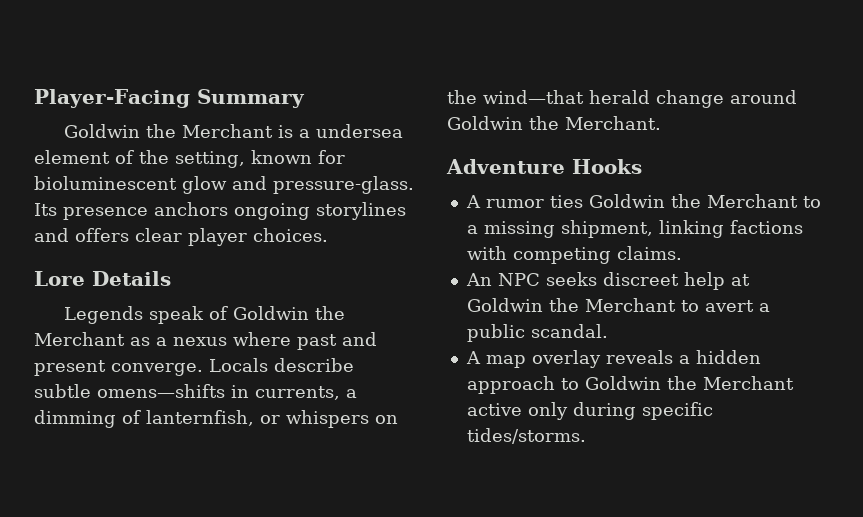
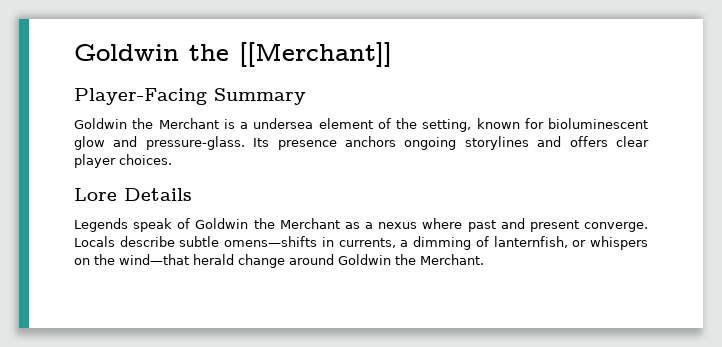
(34, 98) none -> [74,42,392,67] Goldwin the [[Merchant]] //
[446,159,642,174] [465,194,821,208] [466,220,803,238] [466,246,682,264] [465,272,750,290] [466,298,770,312] [466,324,608,342] [465,350,761,368] [466,376,794,394] [466,402,713,420] [466,428,586,444] // Adventure Hooks // A rumor ties Goldwin the Merchant to a missing shipment, linking factions with competing claims. // An NPC seeks discreet help at Goldwin the Merchant to avert a public scandal. // A map overlay reveals a hidden approach to Goldwin the Merchant active only during specific tides/storms. -> (484, 259) none

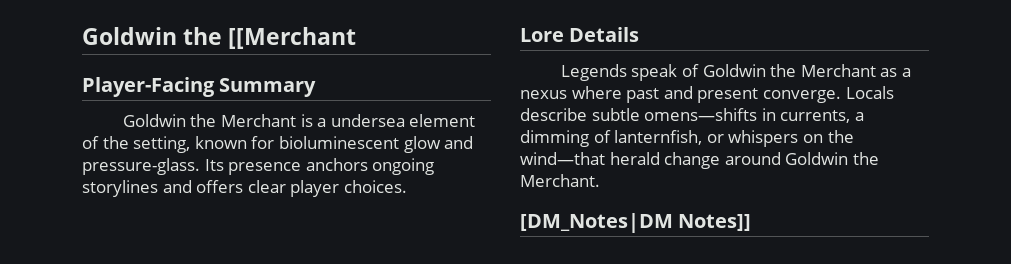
[74,42,392,67] Goldwin the [[Merchant]] -> [82,27,357,49] Goldwin the [[Merchant
(484, 259) none -> [520,213,752,233] // [DM_Notes|DM Notes]]

